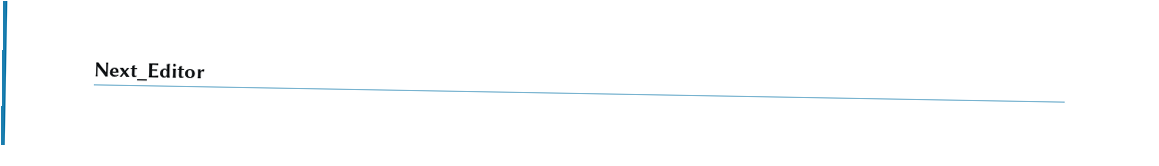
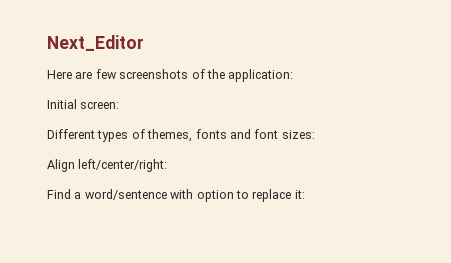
(206, 72) none -> [47,69,294,82] [47,99,120,109] [47,129,315,142] [47,159,168,172] [47,189,305,202] // Here are few screenshots of the application: // Initial screen: // Different types of themes, fonts and font sizes: // Align left/center/right: // Find a word/sentence with option to replace it:

